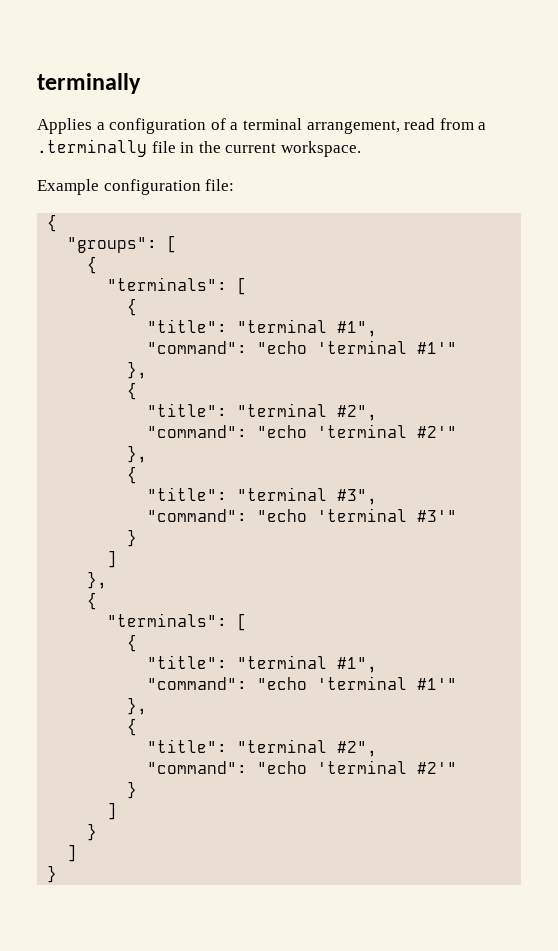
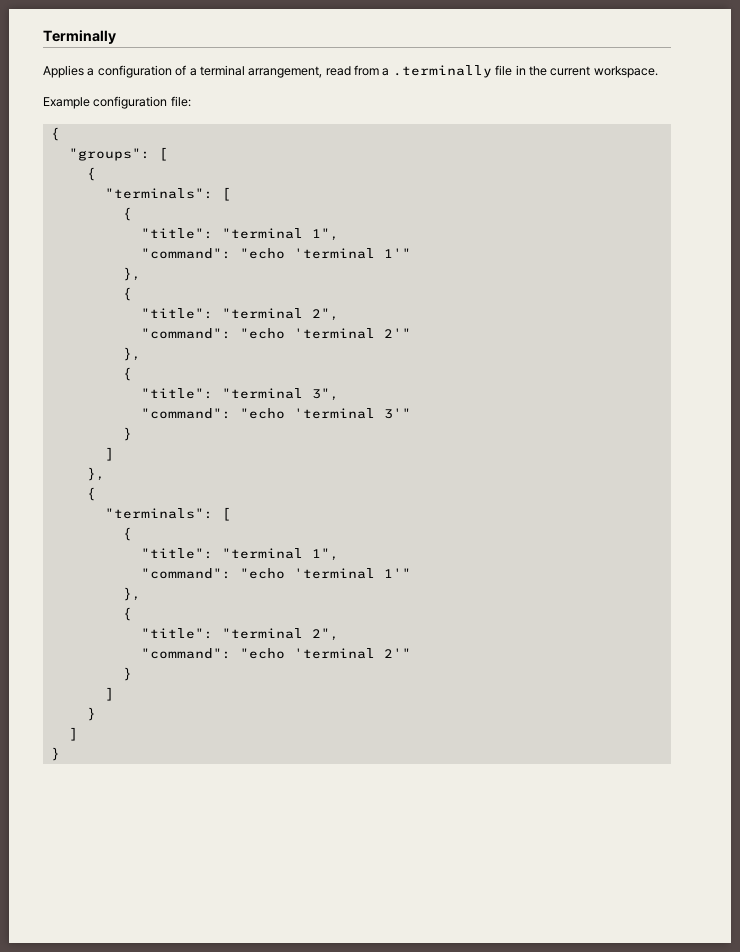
[37,73,141,94] terminally -> [43,30,116,44] Terminally
[337,321,378,337] [147,340,458,354] [127,361,148,379] [127,382,138,400] [147,403,378,421] [147,424,458,438] [127,445,148,463] [127,466,138,484] [147,487,378,505] [147,508,458,522] #1", // "command": "echo 'terminal #1'" // }, // { // "title": "terminal #2", // "command": "echo 'terminal #2'" // }, // { // "title": "terminal #3", // "command": "echo 'terminal #3'" -> [311,228,339,241] [140,248,411,259] [122,267,141,281] [122,287,132,301] [140,308,339,321] [140,328,411,339] [122,347,141,361] [122,367,132,381] [140,388,339,401] [140,408,411,419] 1", // "command": "echo 'terminal 1'" // }, // { // "title": "terminal 2", // "command": "echo 'terminal 2'" // }, // { // "title": "terminal 3", // "command": "echo 'terminal 3'"
[337,657,378,673] [147,676,458,690] [127,697,148,715] [127,718,138,736] [147,739,378,757] [147,760,458,774] #1", // "command": "echo 'terminal #1'" // }, // { // "title": "terminal #2", // "command": "echo 'terminal #2'" -> [311,548,339,561] [140,568,411,579] [122,587,141,601] [122,607,132,621] [140,628,339,641] [140,648,411,659] 1", // "command": "echo 'terminal 1'" // }, // { // "title": "terminal 2", // "command": "echo 'terminal 2'"

